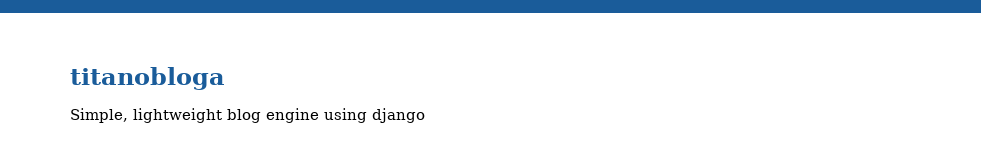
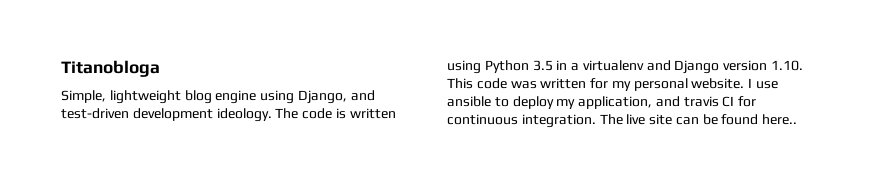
[70,67,225,90] titanobloga -> [61,60,160,77] Titanobloga
[372,108,425,123] django -> [297,90,375,104] [61,108,396,122] [447,60,804,74] [447,78,779,91] [447,96,757,109] [447,114,798,128] Django, and test-driven development ideology. The code is written using Python 3.5 in a virtualenv and Django version 1.10. This code was written for my personal website. I use ansible to deploy my application, and travis CI for continuous integration. The live site can be found here..

